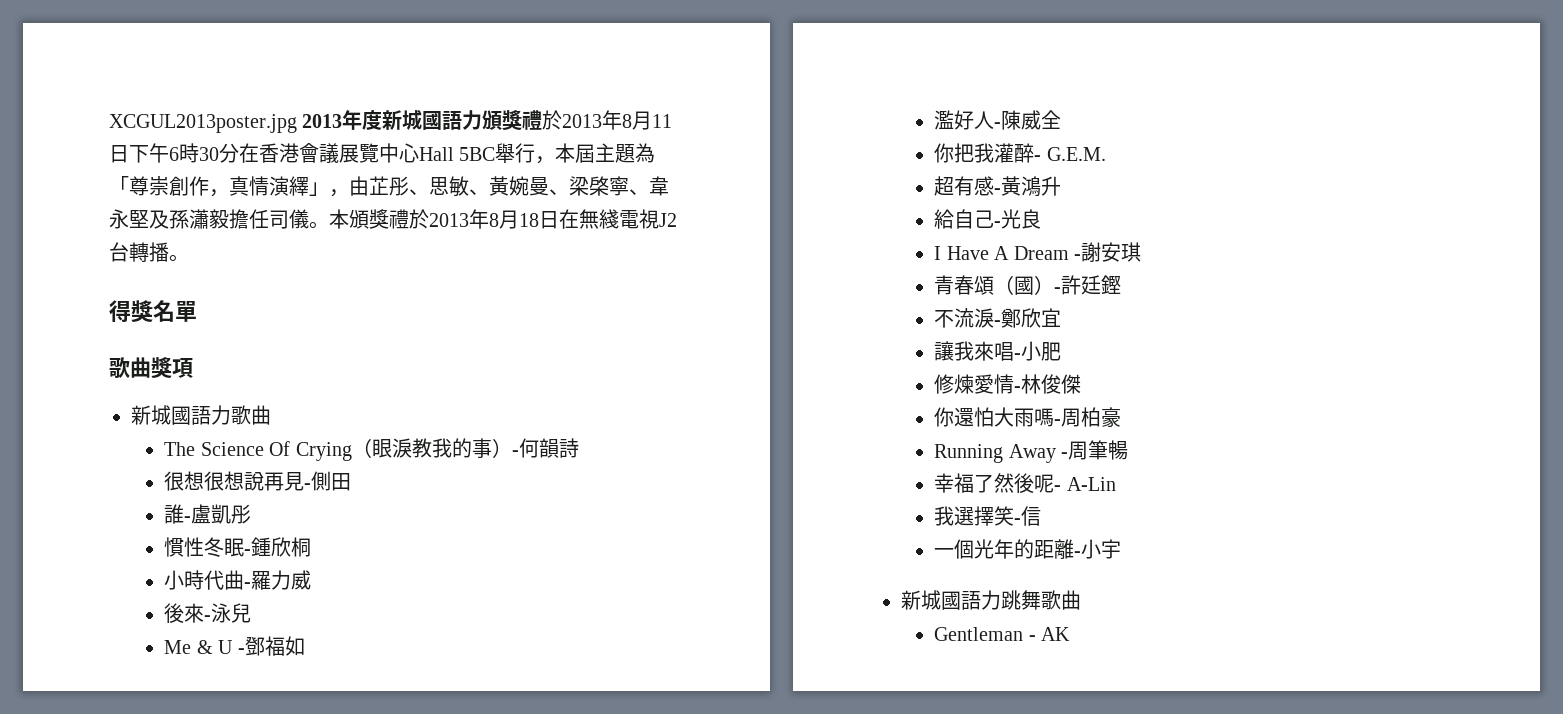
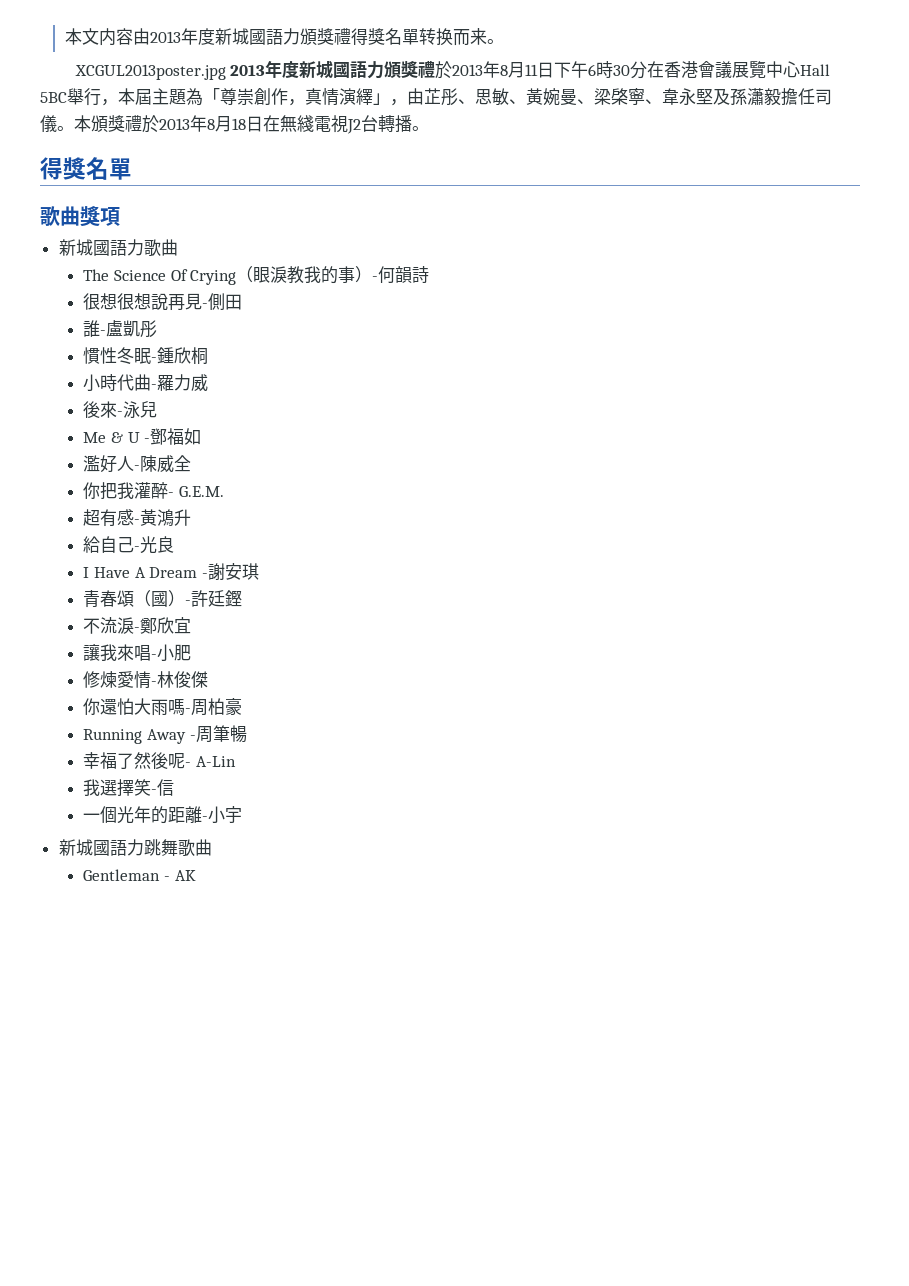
(109, 123) none -> [64,28,504,46] 本文内容由2013年度新城國語力頒獎禮得獎名單转换而来。 //

